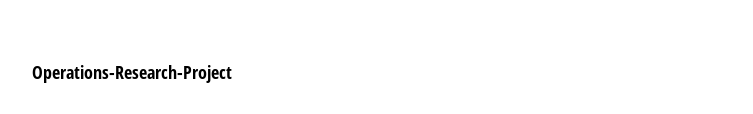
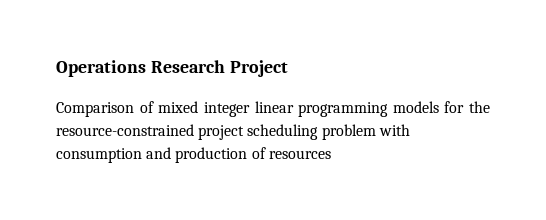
[32,65,232,83] Operations-Research-Project -> [56,60,288,77] [56,101,490,117] [56,124,410,140] [56,147,331,163] Operations Research Project // Comparison of mixed integer linear programming models for the resource-constrained project scheduling problem with consumption and production of resources

